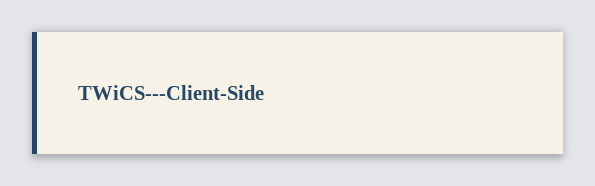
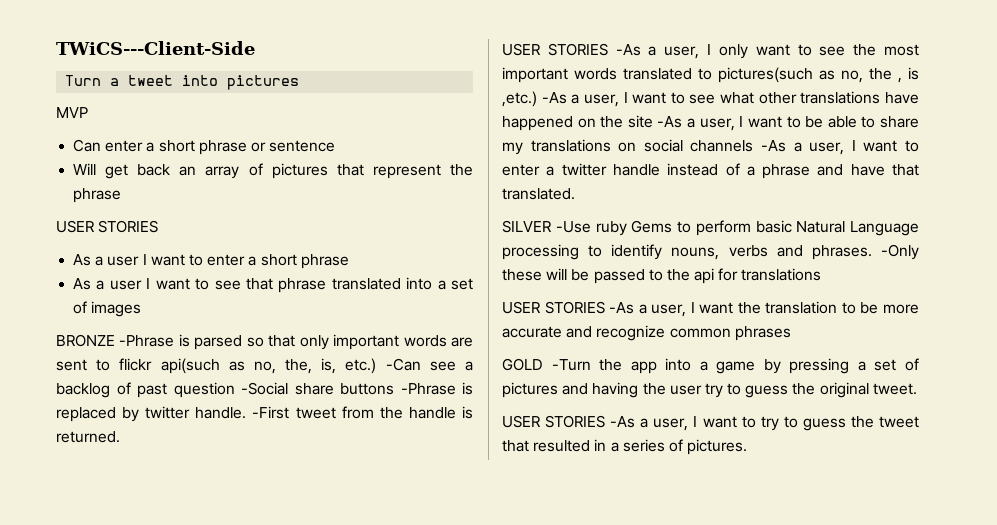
(264, 92) none -> [65,75,300,90] [56,107,88,118] [73,139,336,155] [73,163,473,179] [73,188,122,203] [56,220,159,233] [73,254,349,269] [73,277,474,293] [73,301,142,317] [56,334,474,350] [56,358,474,374] [56,382,473,398] [56,406,473,422] [56,431,120,443] [502,43,919,59] [502,67,919,83] [502,91,919,107] [502,115,920,131] [502,139,920,155] [502,163,919,179] [502,188,575,200] [502,220,919,236] [502,244,919,260] [502,268,822,284] [502,301,919,317] [502,325,791,341] [502,358,919,374] [502,382,917,398] [502,415,919,431] [502,439,748,455] // Turn a tweet into pictures // MVP // Can enter a short phrase or sentence // Will get back an array of pictures that represent the phrase // USER STORIES // As a user I want to enter a short phrase // As a user I want to see that phrase translated into a set of images // BRONZE -Phrase is parsed so that only important words are sent to flickr api(such as no, the, is, etc.) -Can see a backlog of past question -Social share buttons -Phrase is replaced by twitter handle. -First tweet from the handle is returned. // USER STORIES -As a user, I only want to see the most important words translated to pictures(such as no, the , is ,etc.) -As a user, I want to see what other translations have happened on the site -As a user, I want to be able to share my translations on social channels -As a user, I want to enter a twitter handle instead of a phrase and have that translated. // SILVER -Use ruby Gems to perform basic Natural Language processing to identify nouns, verbs and phrases. -Only these will be passed to the api for translations // USER STORIES -As a user, I want the translation to be more accurate and recognize common phrases // GOLD -Turn the app into a game by pressing a set of pictures and having the user try to guess the original tweet. // USER STORIES -As a user, I want to try to guess the tweet that resulted in a series of pictures.

